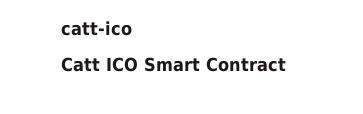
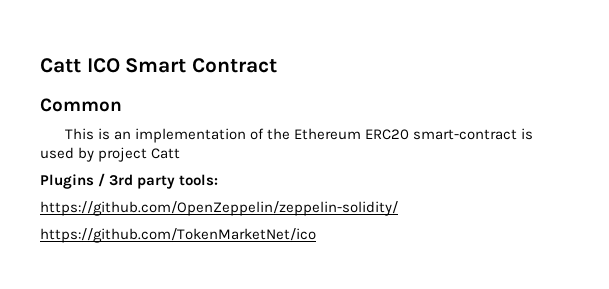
[61,21,132,36] catt-ico // -> (40, 65) none
(286, 64) none -> [40,98,122,112] [64,128,534,143] [40,147,181,162] [40,173,219,189] [40,201,398,216] [40,228,316,243] // Common // This is an implementation of the Ethereum ERC20 smart-contract is used by project Catt // Plugins / 3rd party tools: // https://github.com/OpenZeppelin/zeppelin-solidity/ // https://github.com/TokenMarketNet/ico

